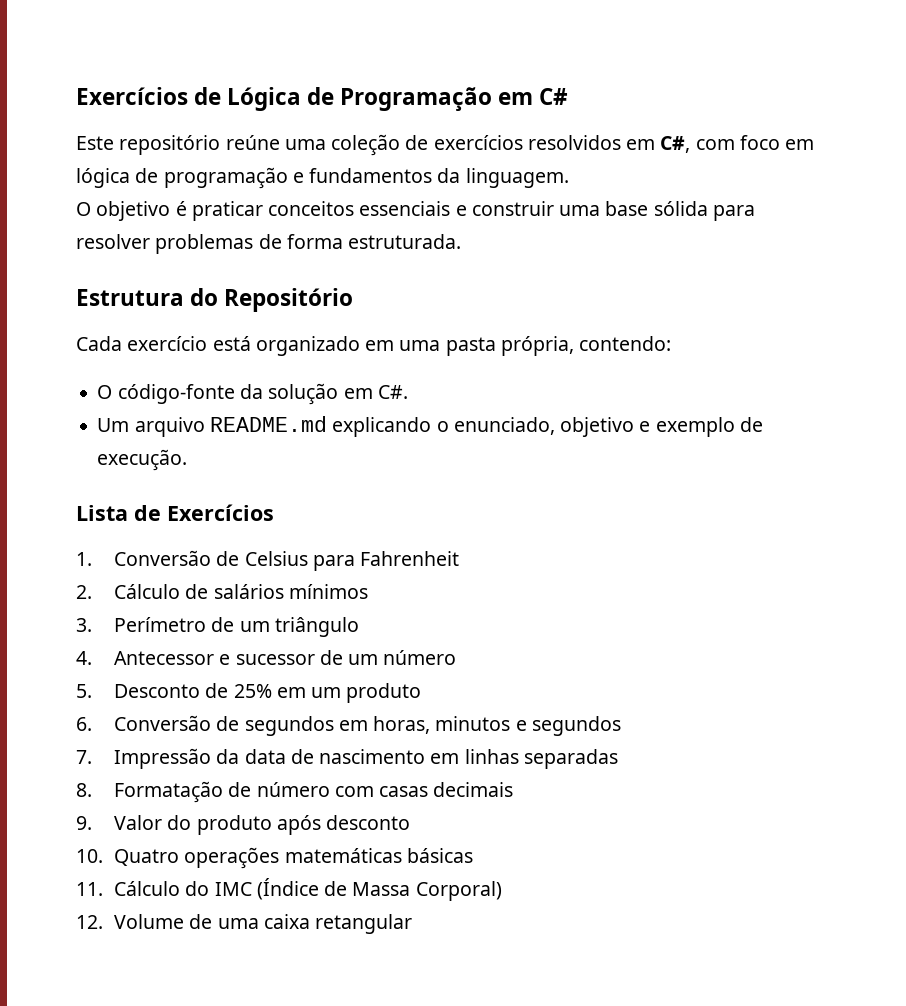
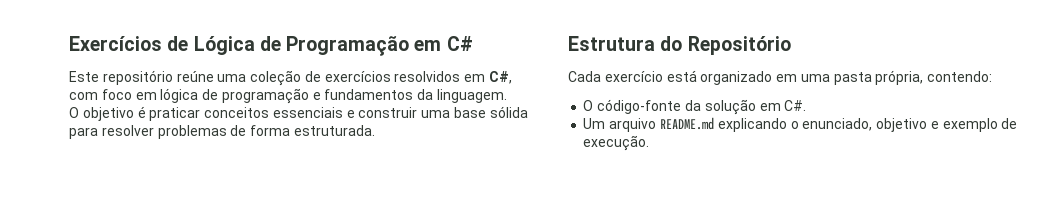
[76,504,274,521] [76,550,460,571] [76,584,368,599] [76,617,359,637] [76,650,457,665] [76,683,422,703] [76,715,621,736] [76,748,618,769] [76,781,514,803] [76,815,411,835] [76,847,473,869] [76,878,502,901] [76,914,413,934] // Lista de Exercícios // 1. Conversão de Celsius para Fahrenheit // 2. Cálculo de salários mínimos // 3. Perímetro de um triângulo // 4. Antecessor e sucessor de um número // 5. Desconto de 25% em um produto // 6. Conversão de segundos em horas, minutos e segundos // 7. Impressão da data de nascimento em linhas separadas // 8. Formatação de número com casas decimais // 9. Valor do produto após desconto // 10. Quatro operações matemáticas básicas // 11. Cálculo do IMC (Índice de Massa Corporal) // 12. Volume de uma caixa retangular -> (650, 143) none

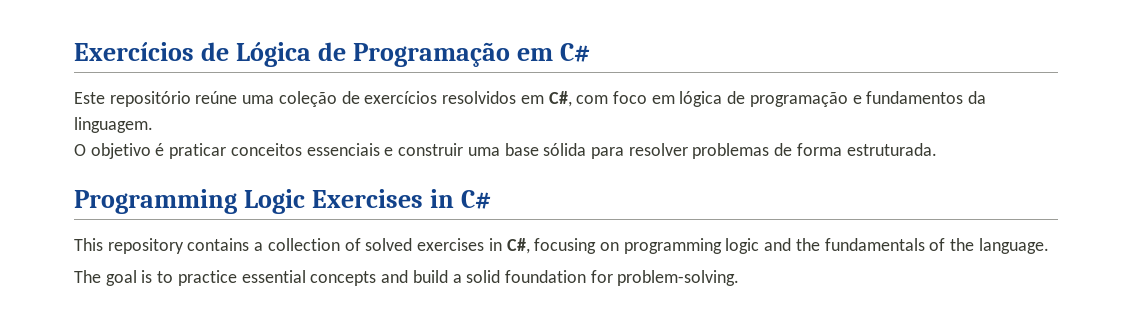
[568,36,791,55] [568,70,993,85] [583,99,807,115] [583,117,1018,132] [583,135,650,151] Estrutura do Repositório // Cada exercício está organizado em uma pasta própria, contendo: // O código-fonte da solução em C#. // Um arquivo README.md explicando o enunciado, objetivo e exemplo de execução. -> [74,189,492,214] [74,238,1049,254] [74,270,740,286] Programming Logic Exercises in C# // This repository contains a collection of solved exercises in C#, focusing on programming logic and the fundamentals of the language. // The goal is to practice essential concepts and build a solid foundation for problem-solving.

